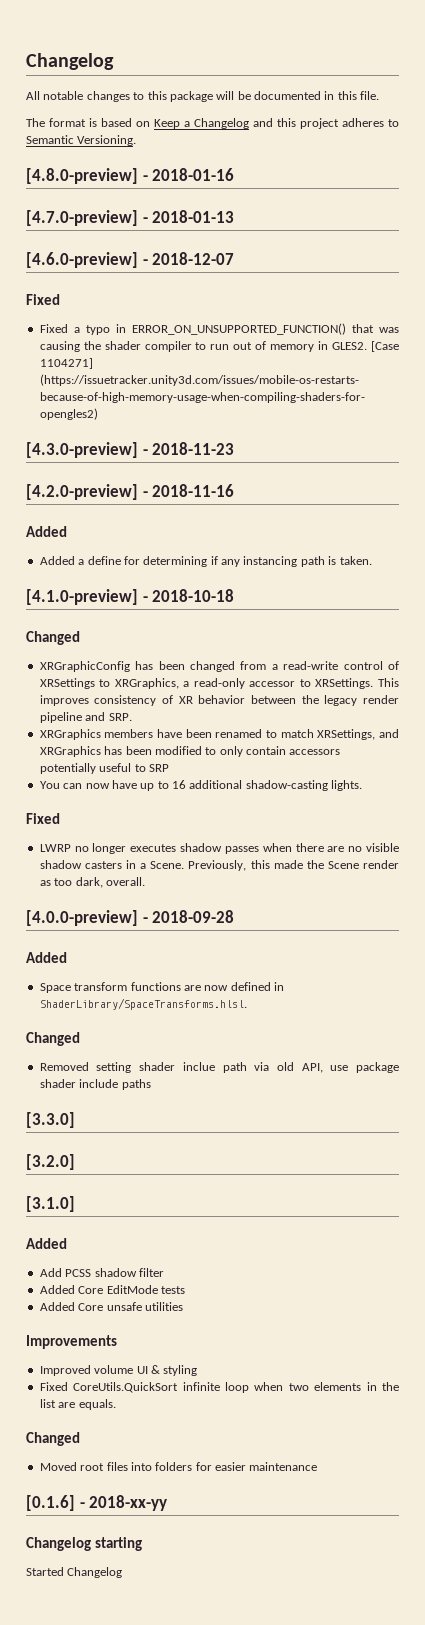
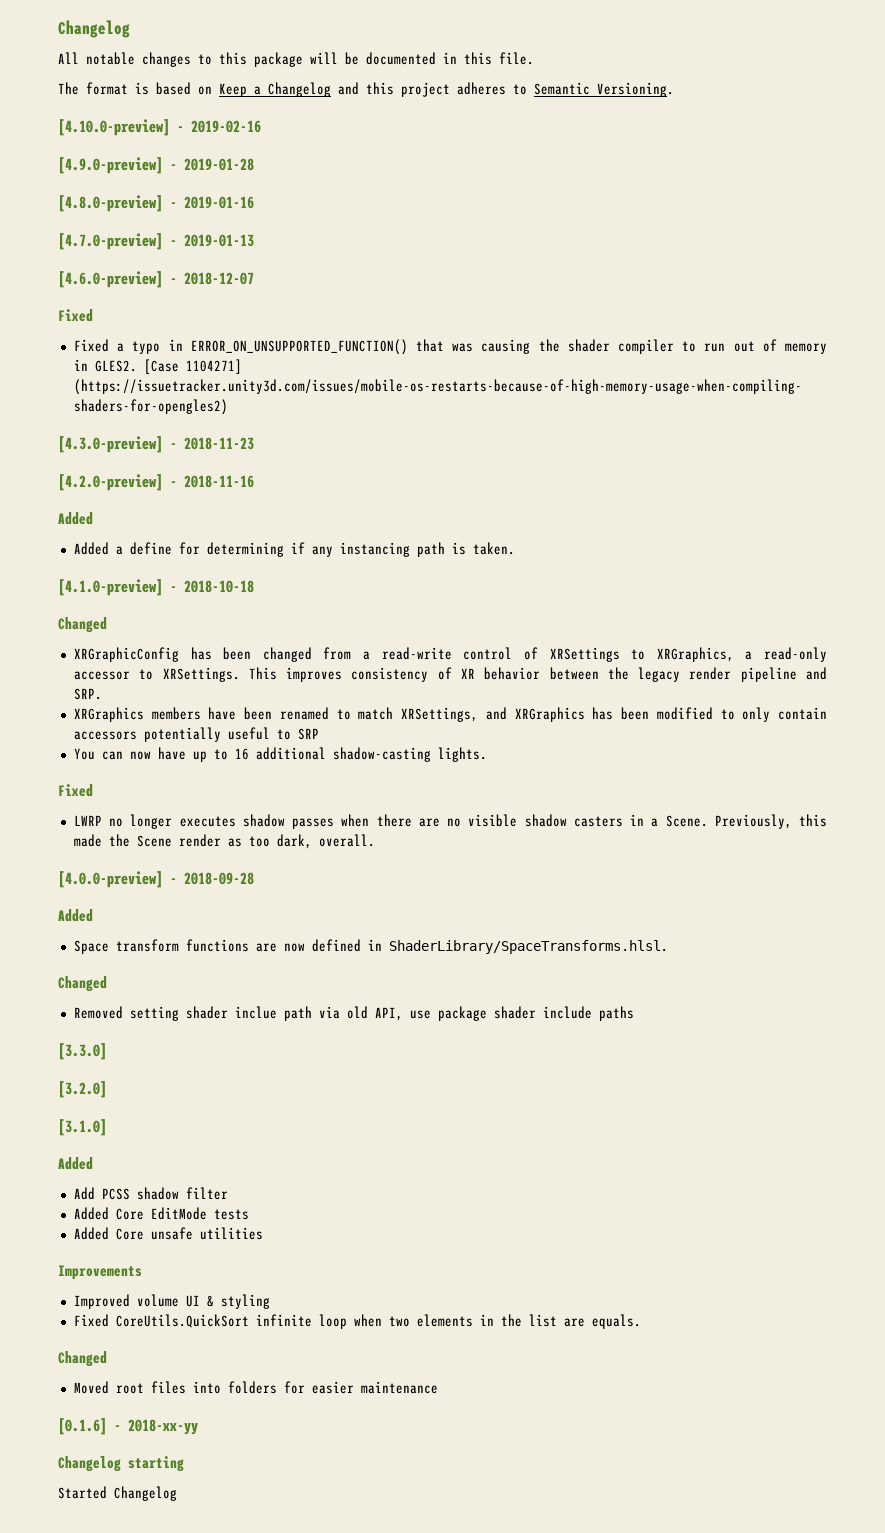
(137, 140) none -> [58,119,261,136] [58,157,254,174] // [4.10.0-preview] - 2019-02-16 // [4.9.0-preview] - 2019-01-28
[152,168,235,181] 2018-01-16 -> [184,196,254,209] 2019-01-16
[152,210,235,223] 2018-01-13 -> [184,234,254,247] 2019-01-13

